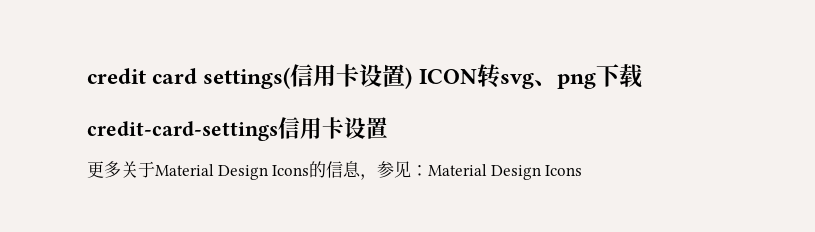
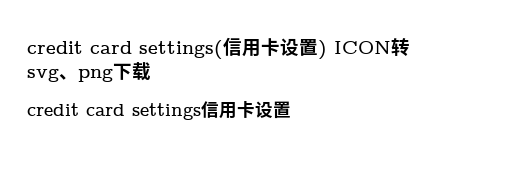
[87,117,388,141] [87,161,583,180] credit-card-settings信用卡设置 // 更多关于Material Design Icons的信息，参见：Material Design Icons -> [27,101,291,120] credit card settings信用卡设置

